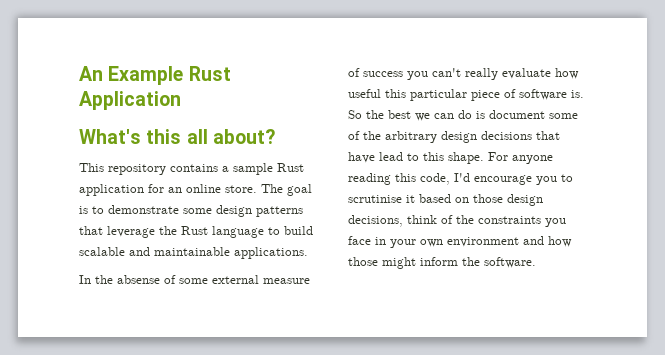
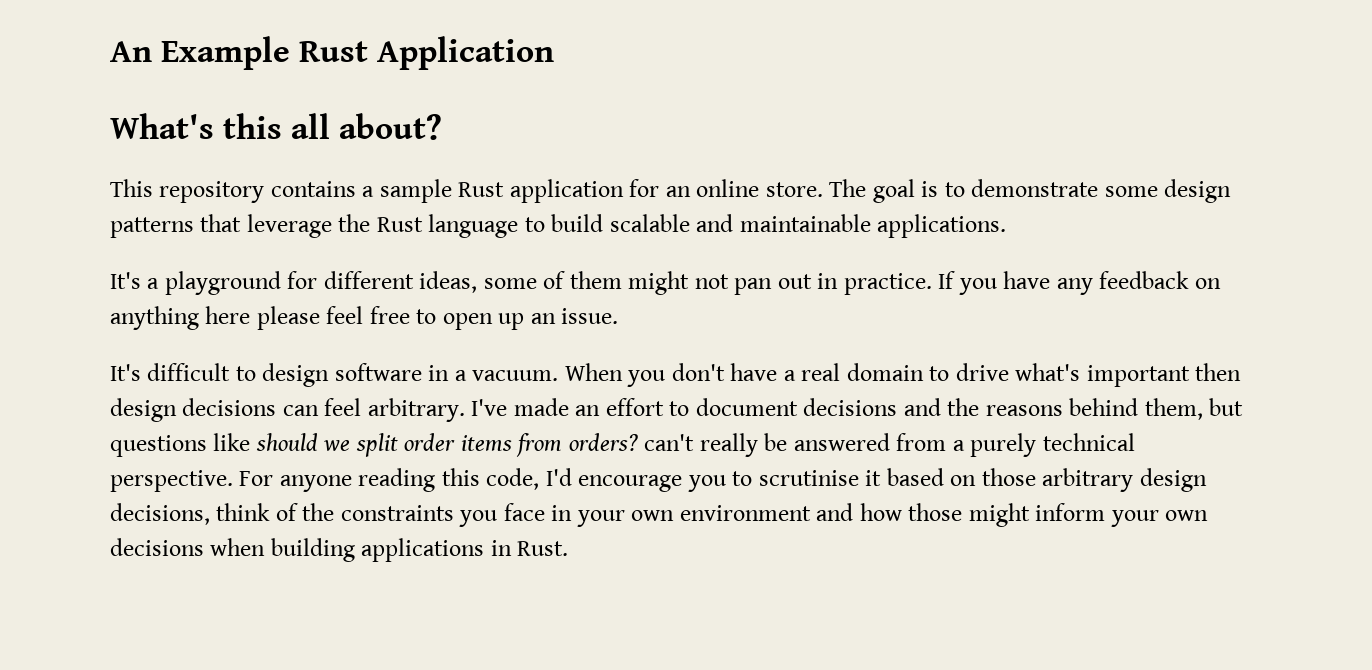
[79,275,310,284] [348,68,579,80] [348,89,584,101] [348,110,578,121] [348,131,560,143] [348,152,484,164] In the absense of some external measure of success you can't really evaluate how useful this particular piece of software is. So the best we can do is document some of the arbitrary design decisions that have lead to this shape. -> [110,271,1221,295] [110,306,619,330] [110,363,1242,387] [110,398,1244,422] [110,433,1135,457] [110,470,233,492] It's a playground for different ideas, some of them might not pan out in practice. If you have any feedback on anything here please feel free to open up an issue. // It's difficult to design software in a vacuum. When you don't have a real domain to drive what's important then design decisions can feel arbitrary. I've made an effort to document decisions and the reasons behind them, but questions like should we split order items from orders? can't really be answered from a purely technical perspective.
(503, 198) none -> [1042,468,1134,492] arbitrary
[462,257,536,268] the software. -> [1110,510,1209,527] [110,538,569,562] your own decisions when building applications in Rust.

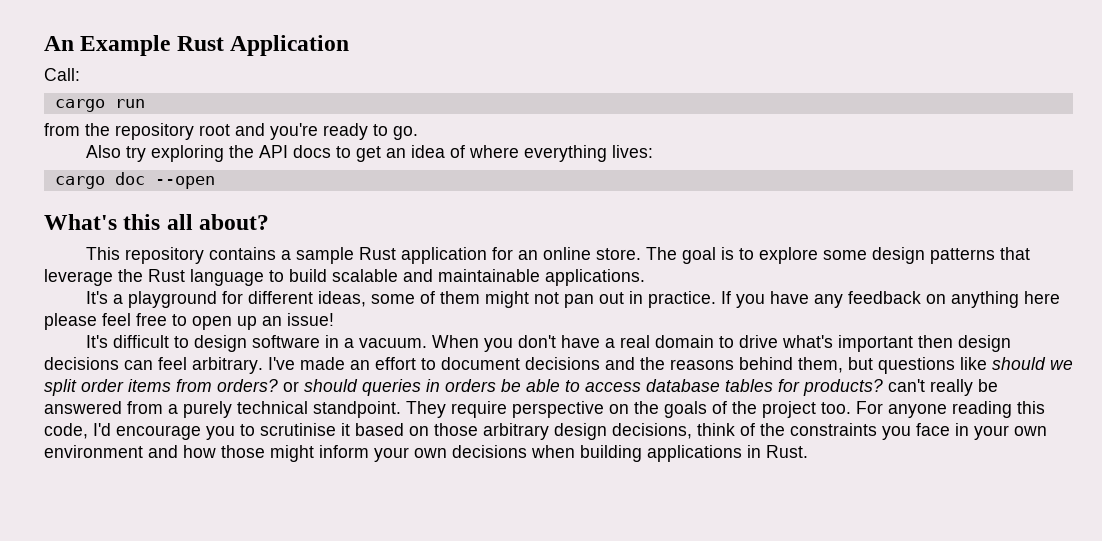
(555, 53) none -> [44,68,80,81] [54,99,145,112] [44,123,418,140] [85,145,653,162] [54,172,215,189] // Call: // cargo run // from the repository root and you're ready to go. // Also try exploring the API docs to get an idea of where everything lives: // cargo doc --open
[971,179,1099,197] demonstrate -> [758,247,818,264] explore
[561,308,619,324] issue. -> [287,313,334,326] issue!
(638, 442) none -> [283,379,883,396] or should queries in orders be able to access database tables for products?
[110,470,233,492] perspective. -> [313,401,851,418] standpoint. They require perspective on the goals of the project too.

